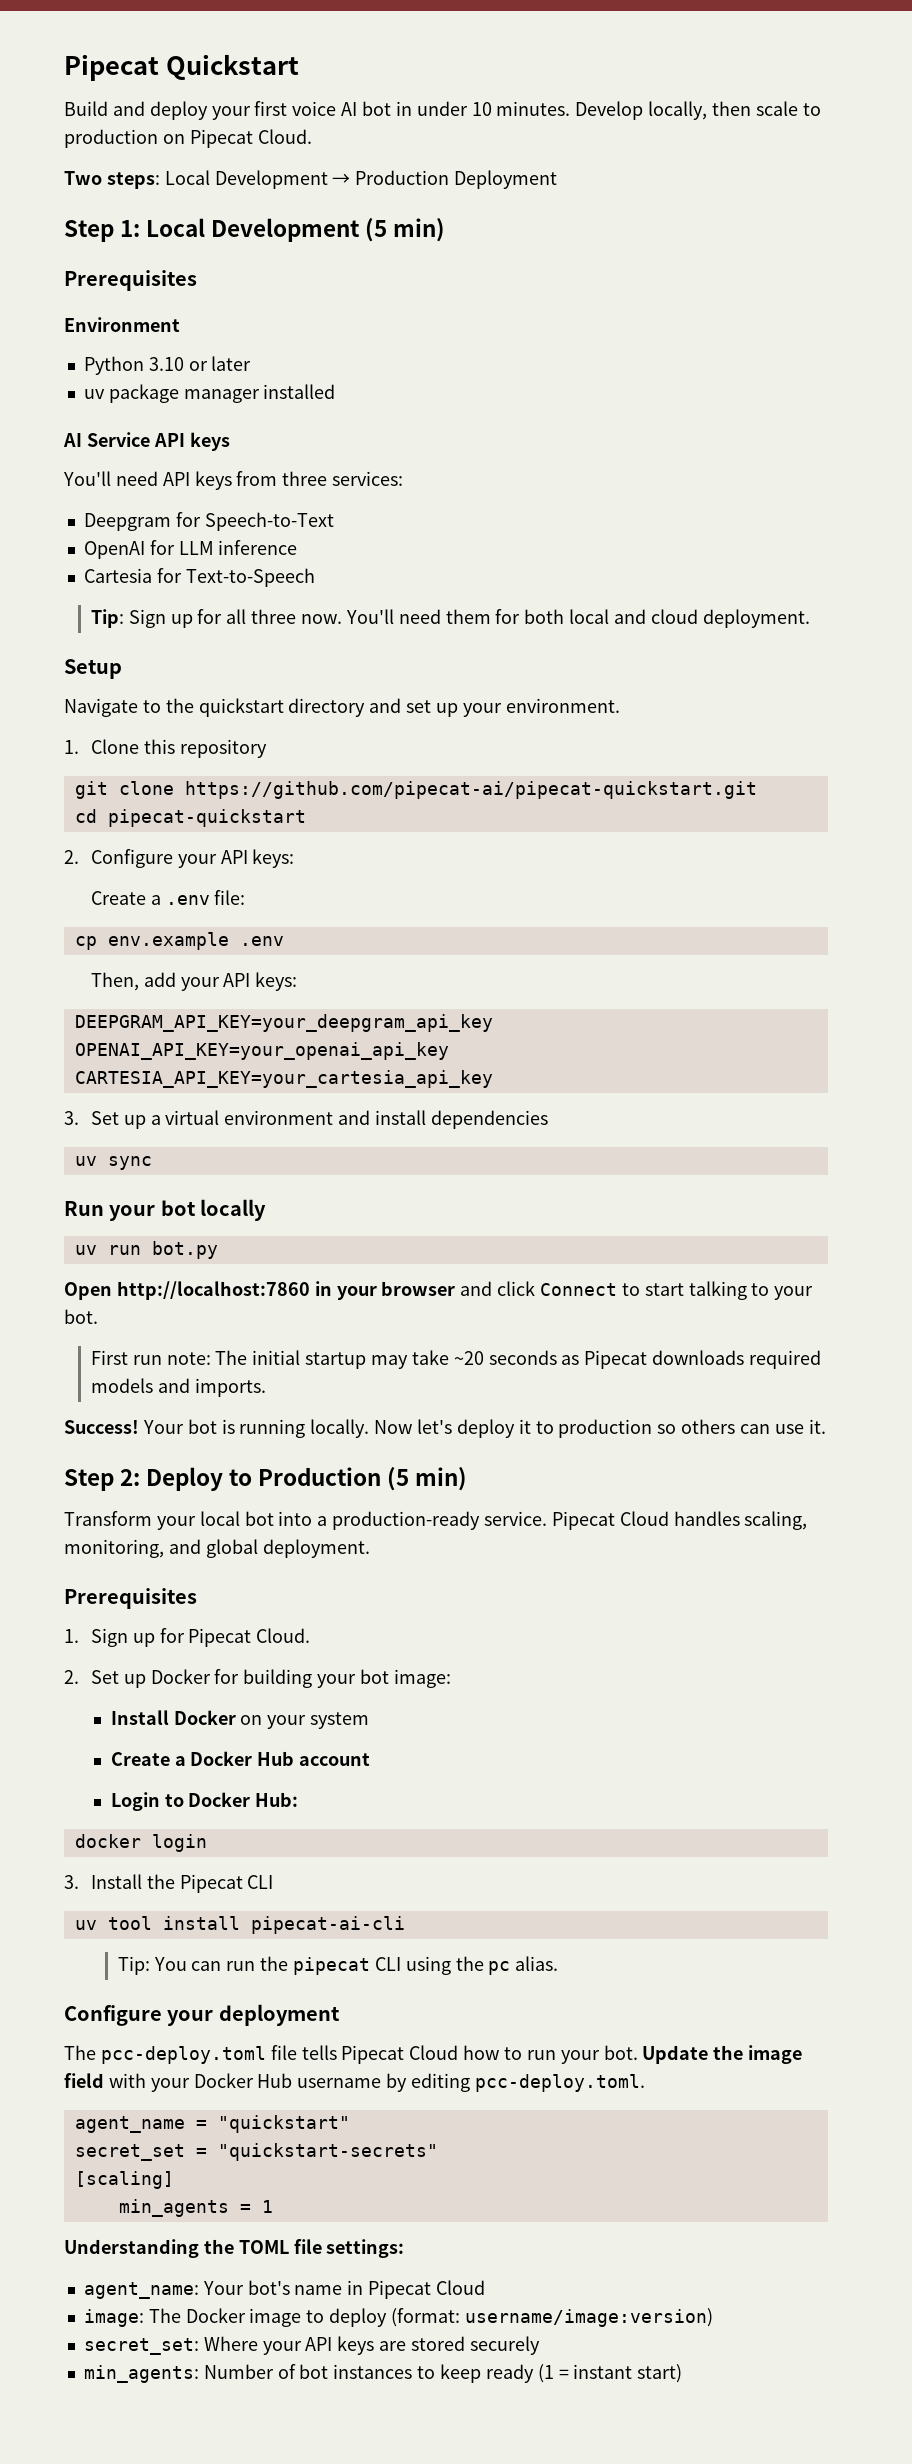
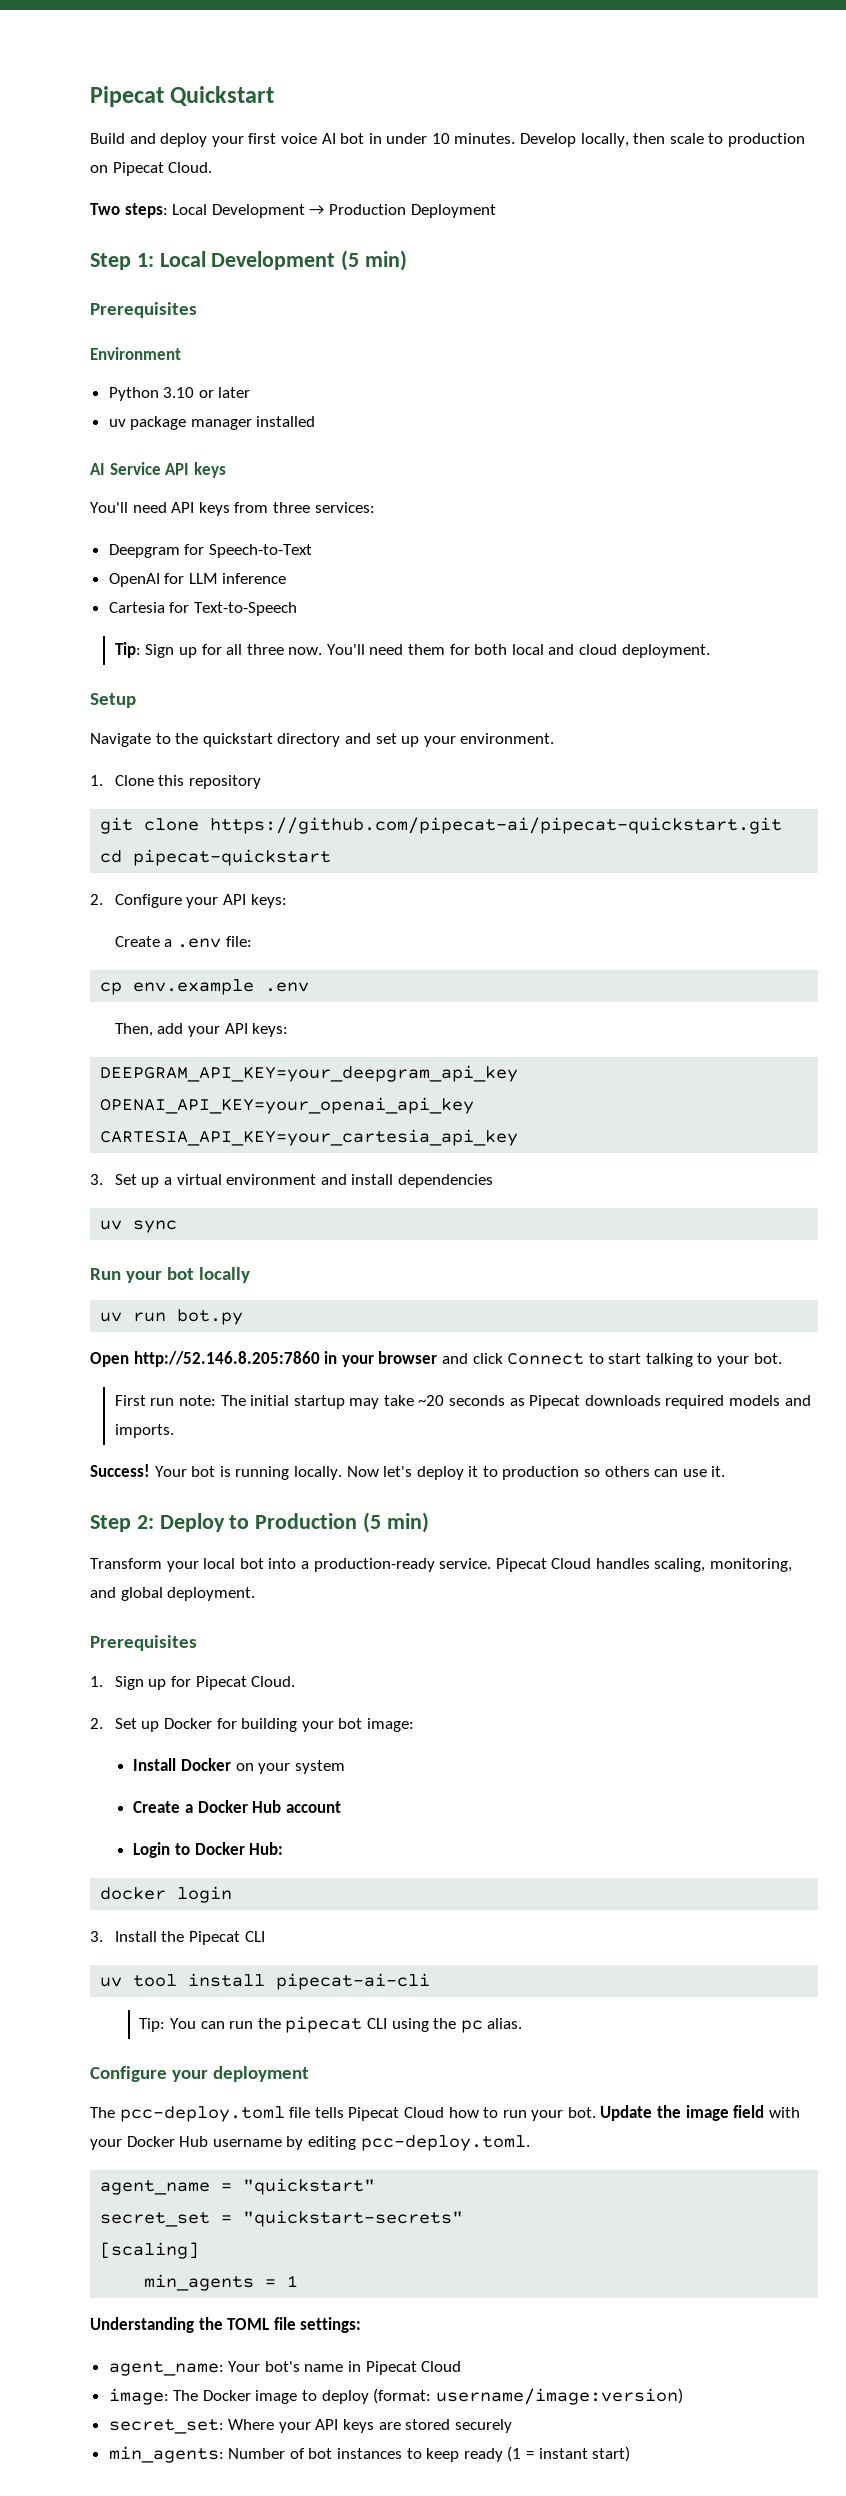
[116,1281,310,1300] http://localhost:7860 -> [133,1351,320,1367] http://52.146.8.205:7860

